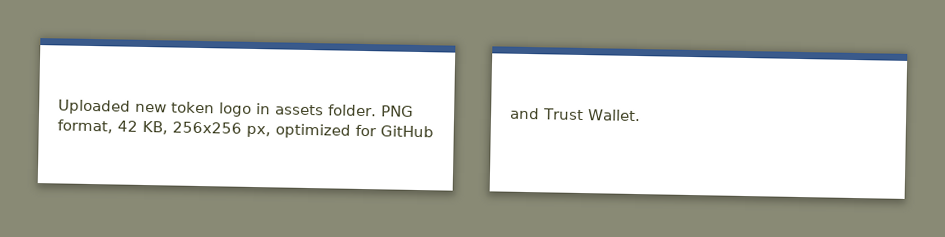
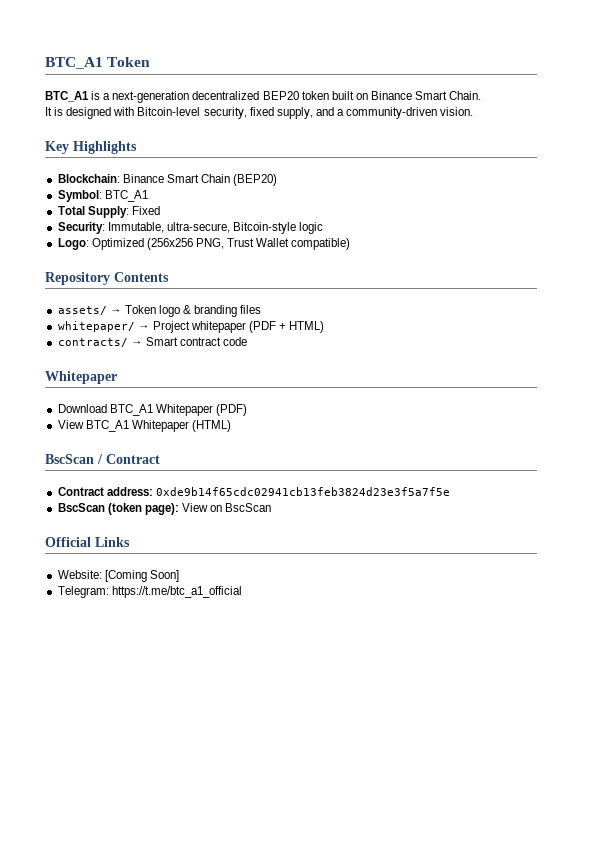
[58,99,414,117] [57,119,434,139] [510,107,641,122] Uploaded new token logo in assets folder. PNG format, 42 KB, 256x256 px, optimized for GitHub and Trust Wallet. -> [45,57,151,69] [45,91,482,103] [45,107,474,119] [45,141,137,154] [57,174,278,186] [57,190,148,202] [57,206,160,218] [57,222,324,234] [57,238,351,250] [45,272,169,285] [57,305,262,317] [57,321,325,333] [57,337,248,347] [45,371,117,384] [57,404,247,416] [57,420,231,432] [45,454,160,464] [57,487,450,496] [57,503,272,515] [45,537,130,547] [57,570,179,582] [57,586,242,598] BTC_A1 Token // BTC_A1 is a next-generation decentralized BEP20 token built on Binance Smart Chain. // It is designed with Bitcoin-level security, fixed supply, and a community-driven vision. // Key Highlights // Blockchain: Binance Smart Chain (BEP20) // Symbol: BTC_A1 // Total Supply: Fixed // Security: Immutable, ultra-secure, Bitcoin-style logic // Logo: Optimized (256x256 PNG, Trust Wallet compatible) // Repository Contents // assets/ → Token logo & branding files // whitepaper/ → Project whitepaper (PDF + HTML) // contracts/ → Smart contract code // Whitepaper // Download BTC_A1 Whitepaper (PDF) // View BTC_A1 Whitepaper (HTML) // BscScan / Contract // Contract address: 0xde9b14f65cdc02941cb13feb3824d23e3f5a7f5e // BscScan (token page): View on BscScan // Official Links // Website: [Coming Soon] // Telegram: https://t.me/btc_a1_official

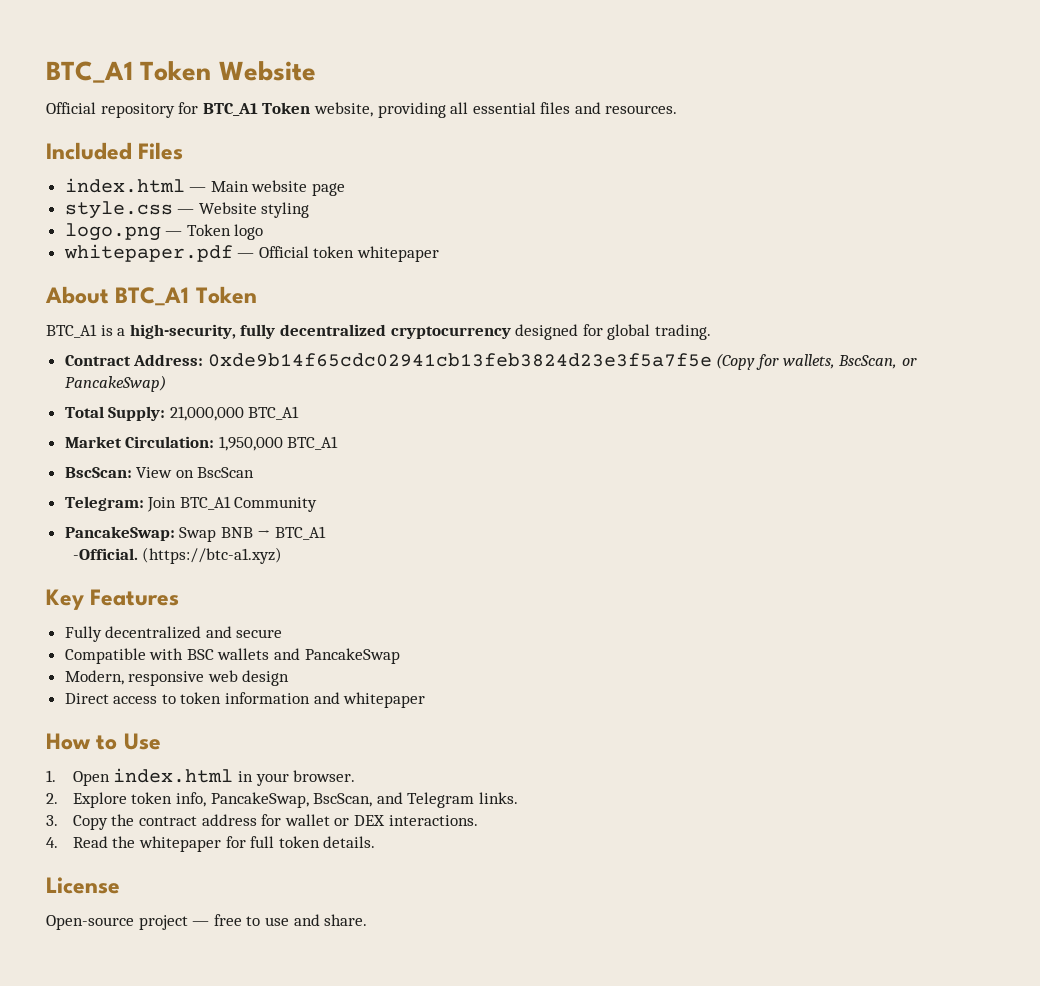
[45,57,151,69] [45,91,482,103] [45,107,474,119] [45,141,137,154] [57,174,278,186] [57,190,148,202] [57,206,160,218] [57,222,324,234] [57,238,351,250] [45,272,169,285] [57,305,262,317] [57,321,325,333] [57,337,248,347] [45,371,117,384] [57,404,247,416] [57,420,231,432] [45,454,160,464] [57,487,450,496] [57,503,272,515] [45,537,130,547] [57,570,179,582] [57,586,242,598] BTC_A1 Token // BTC_A1 is a next-generation decentralized BEP20 token built on Binance Smart Chain. // It is designed with Bitcoin-level security, fixed supply, and a community-driven vision. // Key Highlights // Blockchain: Binance Smart Chain (BEP20) // Symbol: BTC_A1 // Total Supply: Fixed // Security: Immutable, ultra-secure, Bitcoin-style logic // Logo: Optimized (256x256 PNG, Trust Wallet compatible) // Repository Contents // assets/ → Token logo & branding files // whitepaper/ → Project whitepaper (PDF + HTML) // contracts/ → Smart contract code // Whitepaper // Download BTC_A1 Whitepaper (PDF) // View BTC_A1 Whitepaper (HTML) // BscScan / Contract // Contract address: 0xde9b14f65cdc02941cb13feb3824d23e3f5a7f5e // BscScan (token page): View on BscScan // Official Links // Website: [Coming Soon] // Telegram: https://t.me/btc_a1_official -> [46,61,316,83] [46,102,678,118] [46,142,184,160] [64,178,346,196] [64,201,310,219] [64,223,264,241] [63,244,440,262] [45,286,257,306] [46,324,711,340] [64,353,917,370] [64,375,166,392] [64,406,300,421] [64,436,339,451] [64,467,255,478] [64,496,318,512] [64,526,327,542] [72,547,283,564] [46,589,180,610] [64,626,283,642] [64,648,400,664] [64,670,290,686] [64,692,426,708] [46,733,161,750] [46,768,356,786] [46,792,518,808] [46,814,478,830] [46,836,376,852] [46,877,120,894] [46,914,368,930] BTC_A1 Token Website // Official repository for BTC_A1 Token website, providing all essential files and resources. // Included Files // index.html — Main website page // style.css — Website styling // logo.png — Token logo // whitepaper.pdf — Official token whitepaper // About BTC_A1 Token // BTC_A1 is a high-security, fully decentralized cryptocurrency designed for global trading. // Contract Address: 0xde9b14f65cdc02941cb13feb3824d23e3f5a7f5e (Copy for wallets, BscScan, or PancakeSwap) // Total Supply: 21,000,000 BTC_A1 // Market Circulation: 1,950,000 BTC_A1 // BscScan: View on BscScan // Telegram: Join BTC_A1 Community // PancakeSwap: Swap BNB → BTC_A1 // -Official. (https://btc-a1.xyz) // Key Features // Fully decentralized and secure // Compatible with BSC wallets and PancakeSwap // Modern, responsive web design // Direct access to token information and whitepaper // How to Use // 1. Open index.html in your browser. // 2. Explore token info, PancakeSwap, BscScan, and Telegram links. // 3. Copy the contract address for wallet or DEX interactions. // 4. Read the whitepaper for full token details. // License // Open-source project — free to use and share.

